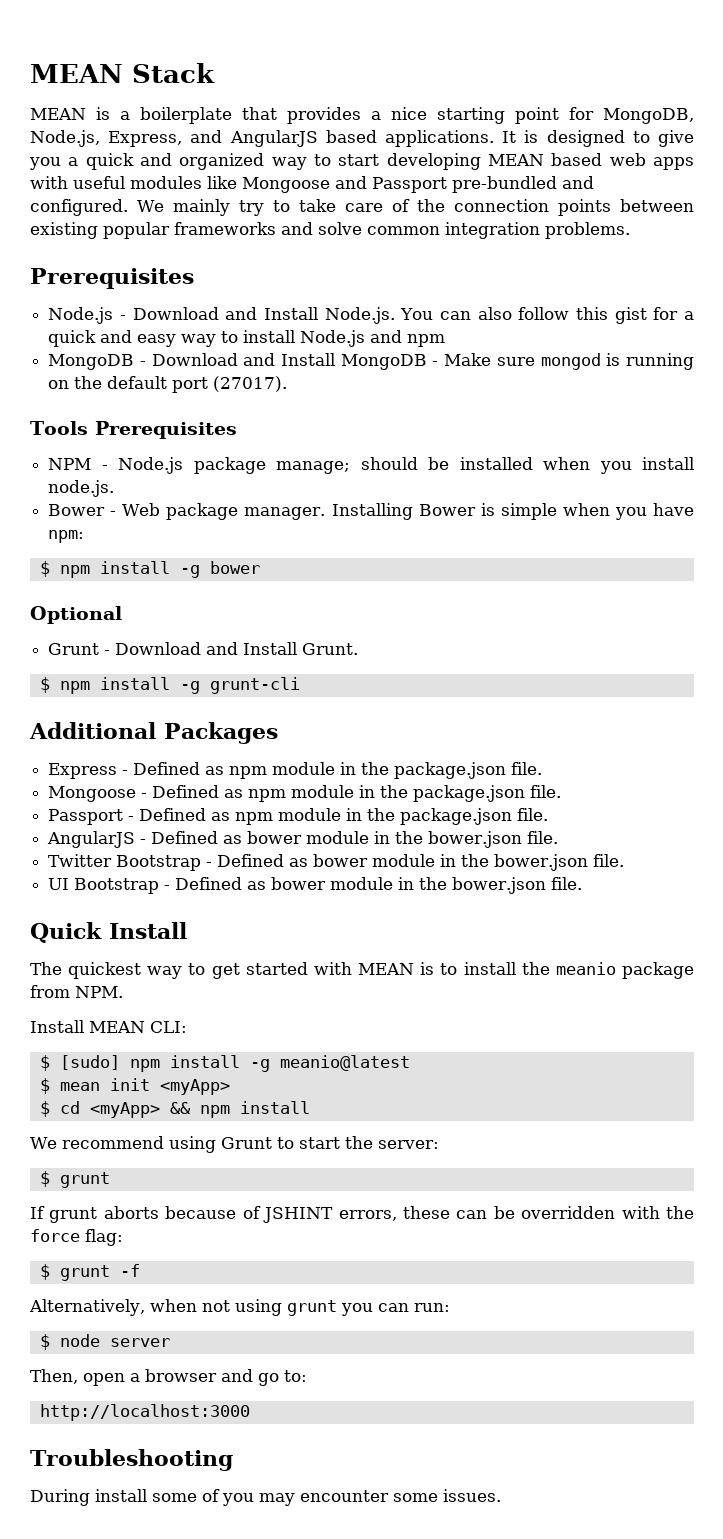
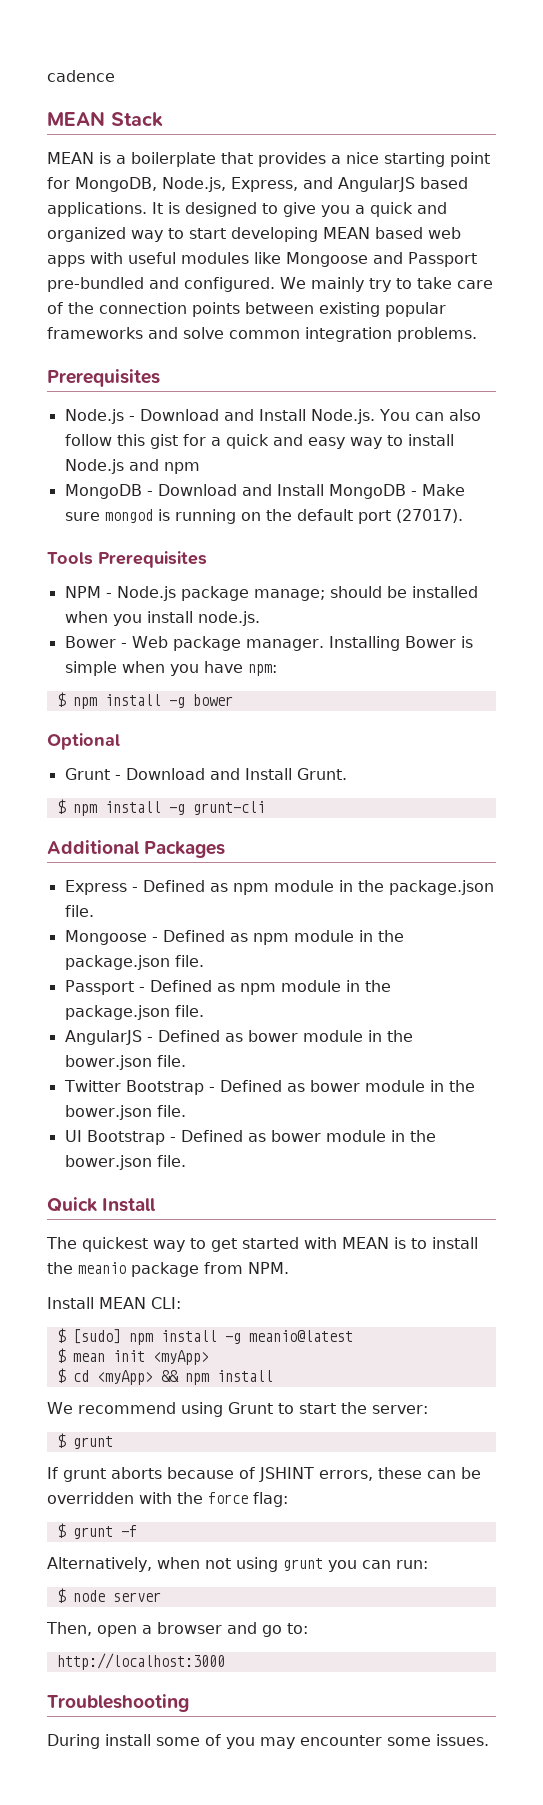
(30, 73) none -> [47,70,115,82] cadence //

